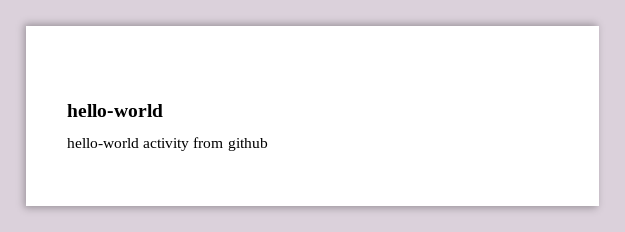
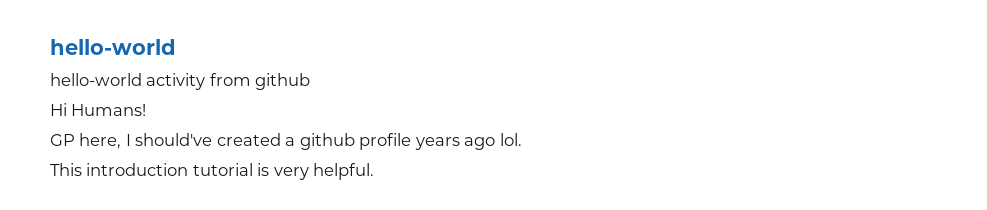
(268, 144) none -> [50,103,147,116] [50,133,522,150] [50,163,375,180] // Hi Humans! // GP here, I should've created a github profile years ago lol. // This introduction tutorial is very helpful.

